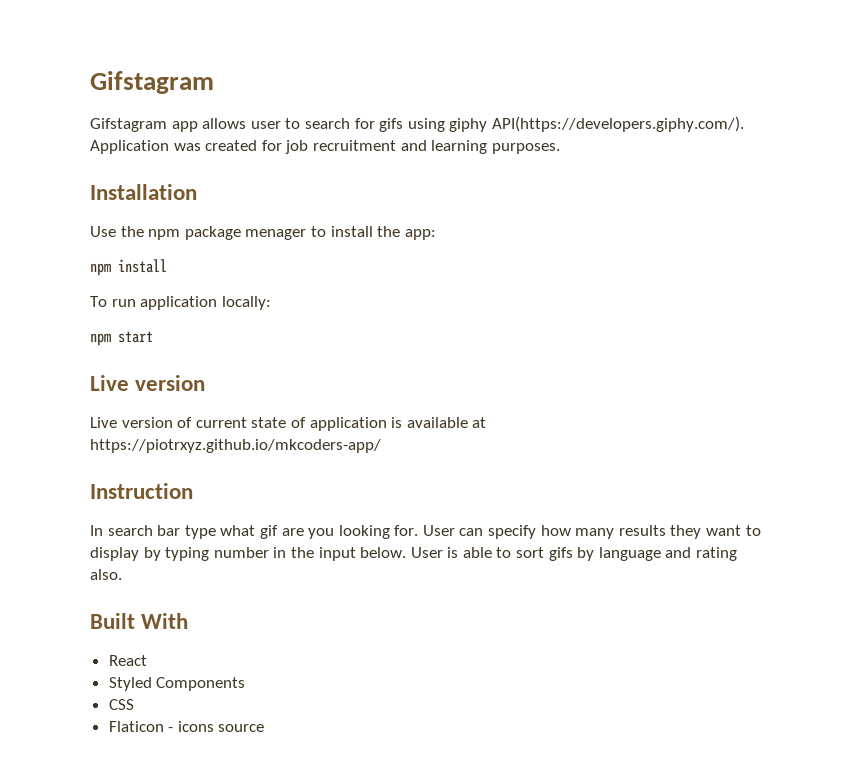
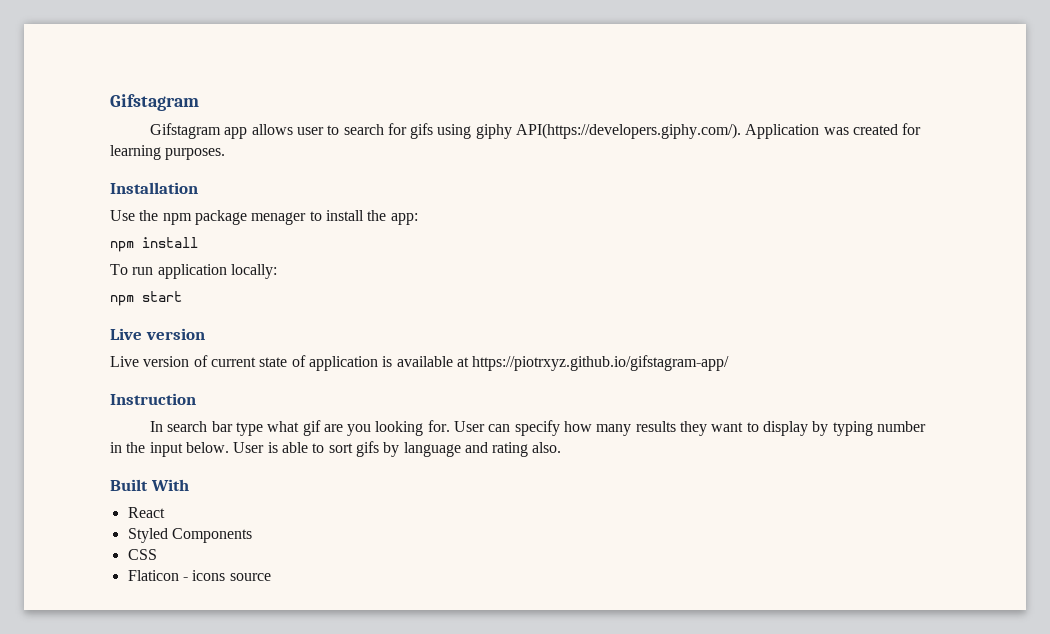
[285,140,427,154] job recruitment and -> (922, 129) none
[90,439,381,453] https://piotrxyz.github.io/mkcoders-app/ -> [472,355,730,371] https://piotrxyz.github.io/gifstagram-app/

